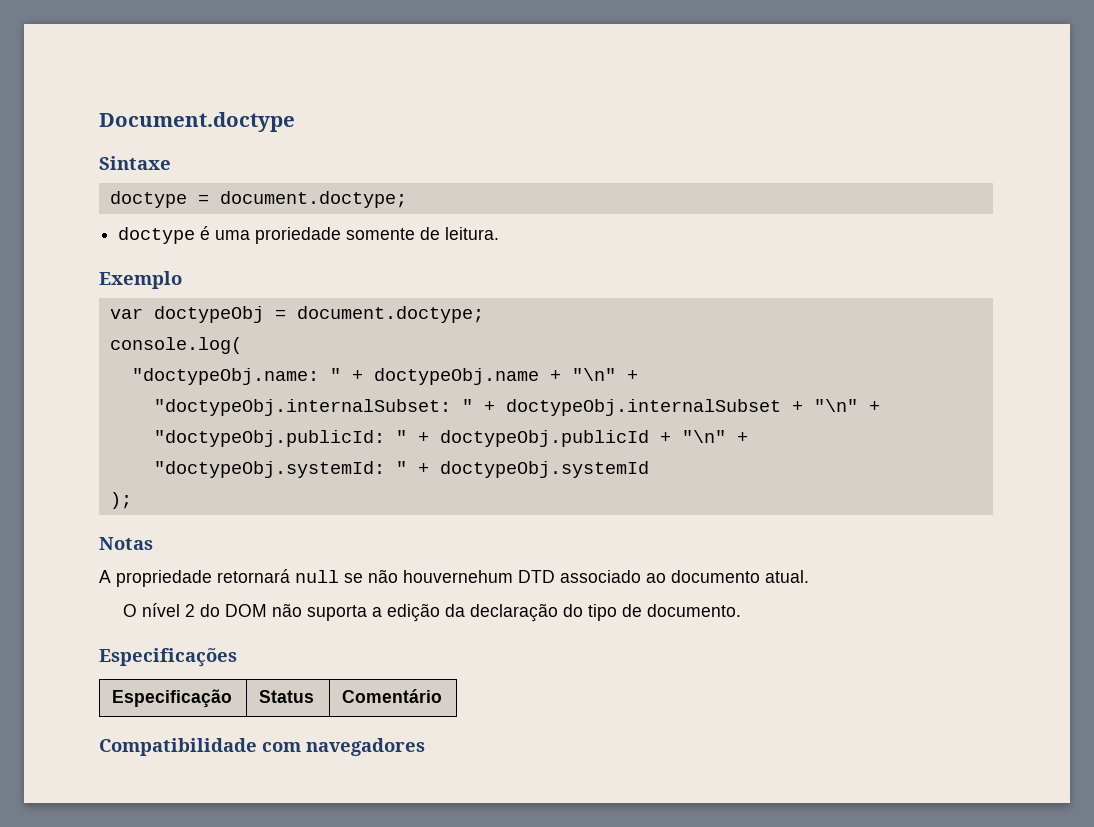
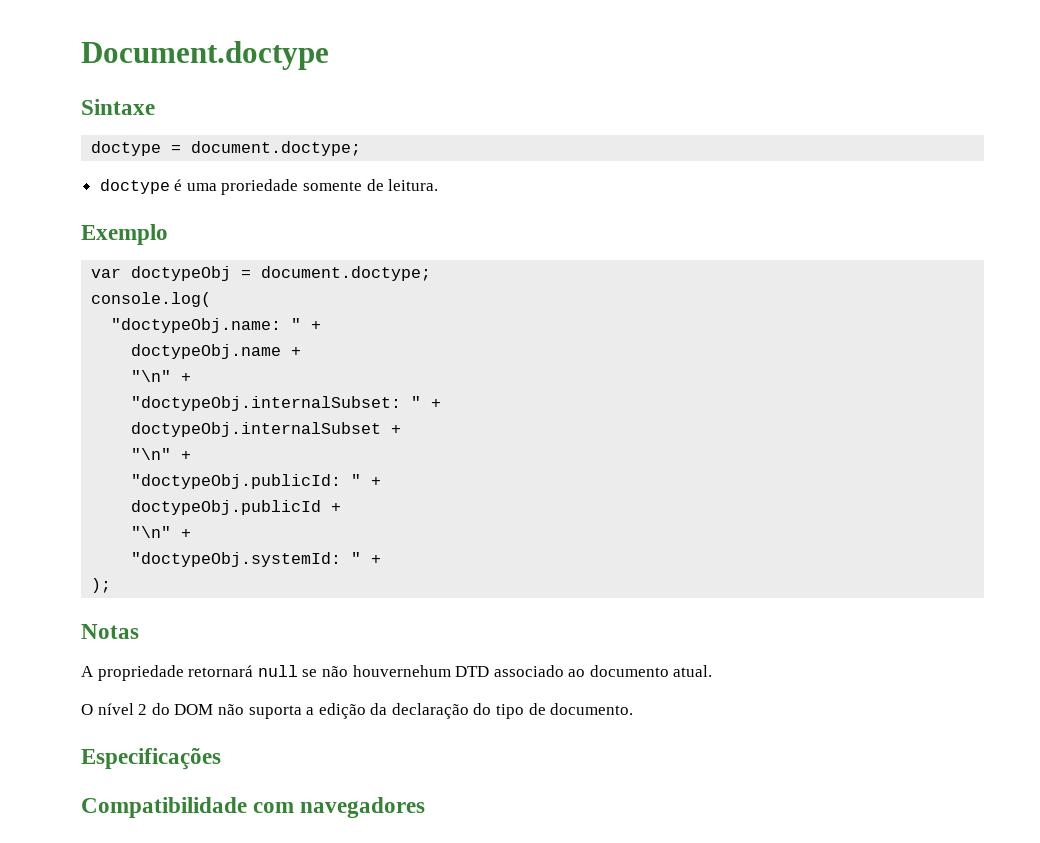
(363, 375) none -> (322, 325) //
(561, 375) none -> (302, 351) //
(495, 406) none -> (442, 403) //
(803, 406) none -> (402, 429) //
(429, 437) none -> (382, 481) //
(671, 437) none -> (342, 507) //
[439,461,649,478] doctypeObj.systemId -> (382, 559) none
[112,689,233,708] [259,690,315,703] [342,689,443,703] // Especificação | Status | Comentário -> (221, 759) none

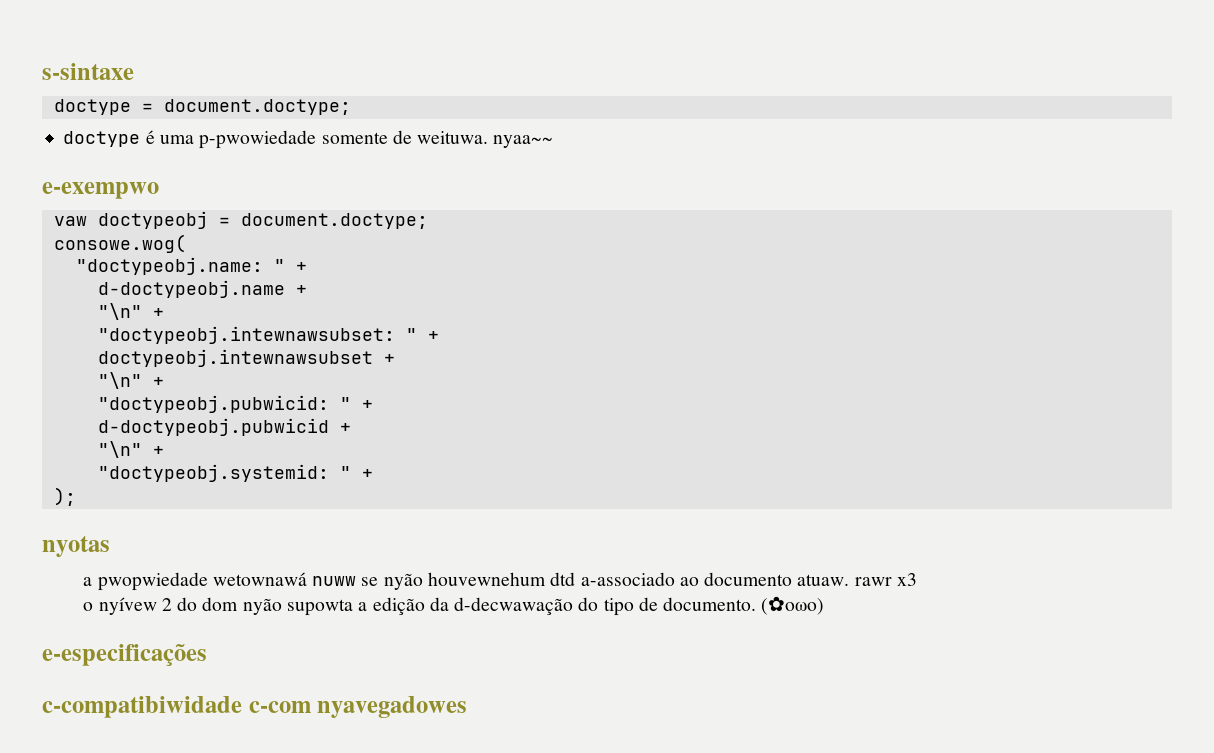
[81,41,329,70] [81,99,155,115] Document.doctype // Sintaxe -> [42,63,134,80] s-sintaxe
[221,179,299,195] proriedade -> [199,130,317,149] p-pwowiedade
[388,179,439,191] [81,224,168,245] [91,266,432,281] [91,292,212,307] [111,318,322,333] [131,344,302,359] [131,370,192,382] [131,396,442,411] [131,422,402,437] [131,448,192,460] [131,474,382,489] [131,500,342,515] [131,526,192,538] [131,552,342,567] leitura. // Exemplo // var doctypeObj = document.doctype; // console.log( // "doctypeObj.name: " + // doctypeObj.name + // "\n" + // "doctypeObj.internalSubset: " + // doctypeObj.internalSubset + // "\n" + // "doctypeObj.publicId: " + // doctypeObj.publicId + // "\n" + // "doctypeObj.systemId: -> [417,131,554,148] [42,182,159,199] [53,211,428,229] [53,234,186,253] [75,257,307,275] [97,280,307,298] [97,303,164,320] [97,326,439,344] [97,349,395,367] [97,372,164,389] [97,395,373,413] [97,418,351,436] [97,441,164,458] [97,464,329,482] weituwa. nyaa~~ // e-exempwo // vaw doctypeobj = document.doctype; // consowe.wog( // "doctypeobj.name: " + // d-doctypeobj.name + // "\n" + // "doctypeobj.intewnawsubset: " + // doctypeobj.intewnawsubset + // "\n" + // "doctypeobj.pubwicid: " + // d-doctypeobj.pubwicid + // "\n" + // "doctypeobj.systemid:
[81,624,139,639] [81,665,713,681] [81,703,302,719] Notas // A propriedade retornará null se não houvernehum DTD associado ao documento atual. // O nível 2 do DOM não suporta -> [42,535,110,557] [83,572,917,591] [83,597,353,616] nyotas // a pwopwiedade wetownawá nuww se nyão houvewnehum dtd a-associado ao documento atuaw. rawr x3 // o nyívew 2 do dom nyão supowta
[391,703,469,719] declaração -> [454,597,574,615] d-decwawação
[81,748,221,770] [81,797,426,818] // Especificações // Compatibilidade com navegadores -> [761,596,825,615] [42,644,207,667] [42,696,468,718] (✿oωo) // e-especificações // c-compatibiwidade c-com nyavegadowes

